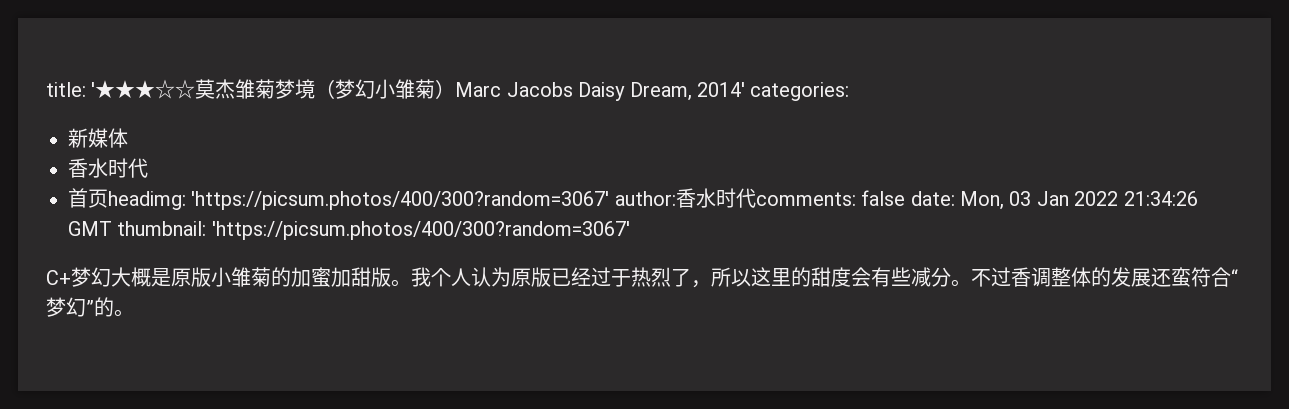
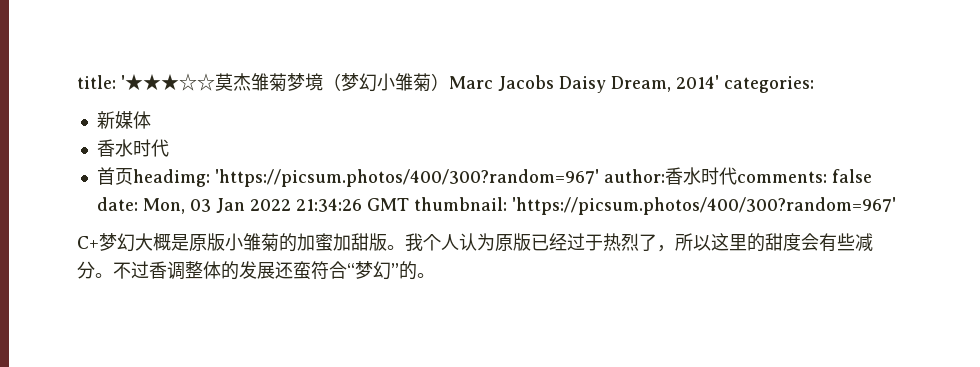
[191,191,610,210] 'https://picsum.photos/400/300?random=3067' -> [214,169,599,187] 'https://picsum.photos/400/300?random=967'
[211,221,630,240] 'https://picsum.photos/400/300?random=3067' -> [511,197,896,215] 'https://picsum.photos/400/300?random=967'

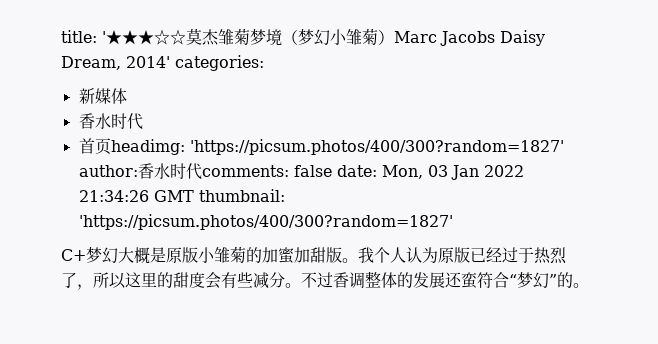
[214,169,599,187] 'https://picsum.photos/400/300?random=967' -> [189,139,564,155] 'https://picsum.photos/400/300?random=1827'
[511,197,896,215] 'https://picsum.photos/400/300?random=967' -> [78,214,453,230] 'https://picsum.photos/400/300?random=1827'

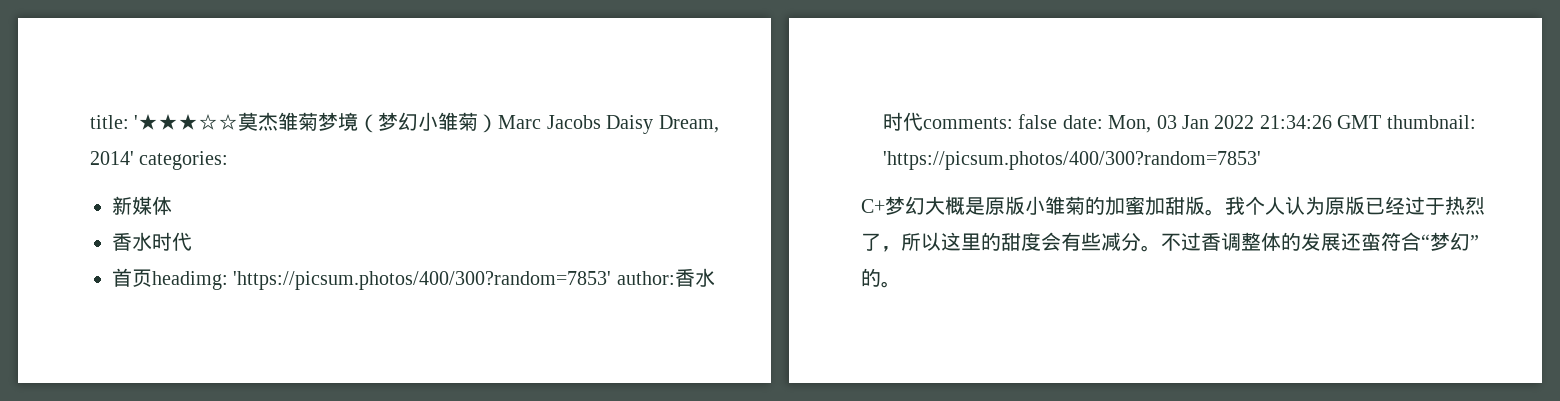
[189,139,564,155] 'https://picsum.photos/400/300?random=1827' -> [233,271,612,290] 'https://picsum.photos/400/300?random=7853'
[78,214,453,230] 'https://picsum.photos/400/300?random=1827' -> [883,151,1261,170] 'https://picsum.photos/400/300?random=7853'

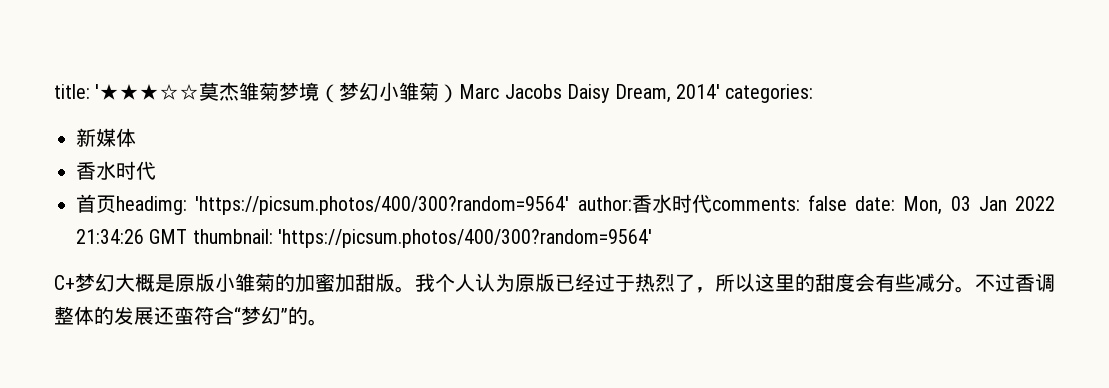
[233,271,612,290] 'https://picsum.photos/400/300?random=7853' -> [195,196,570,215] 'https://picsum.photos/400/300?random=9564'
[883,151,1261,170] 'https://picsum.photos/400/300?random=7853' -> [278,229,653,248] 'https://picsum.photos/400/300?random=9564'

